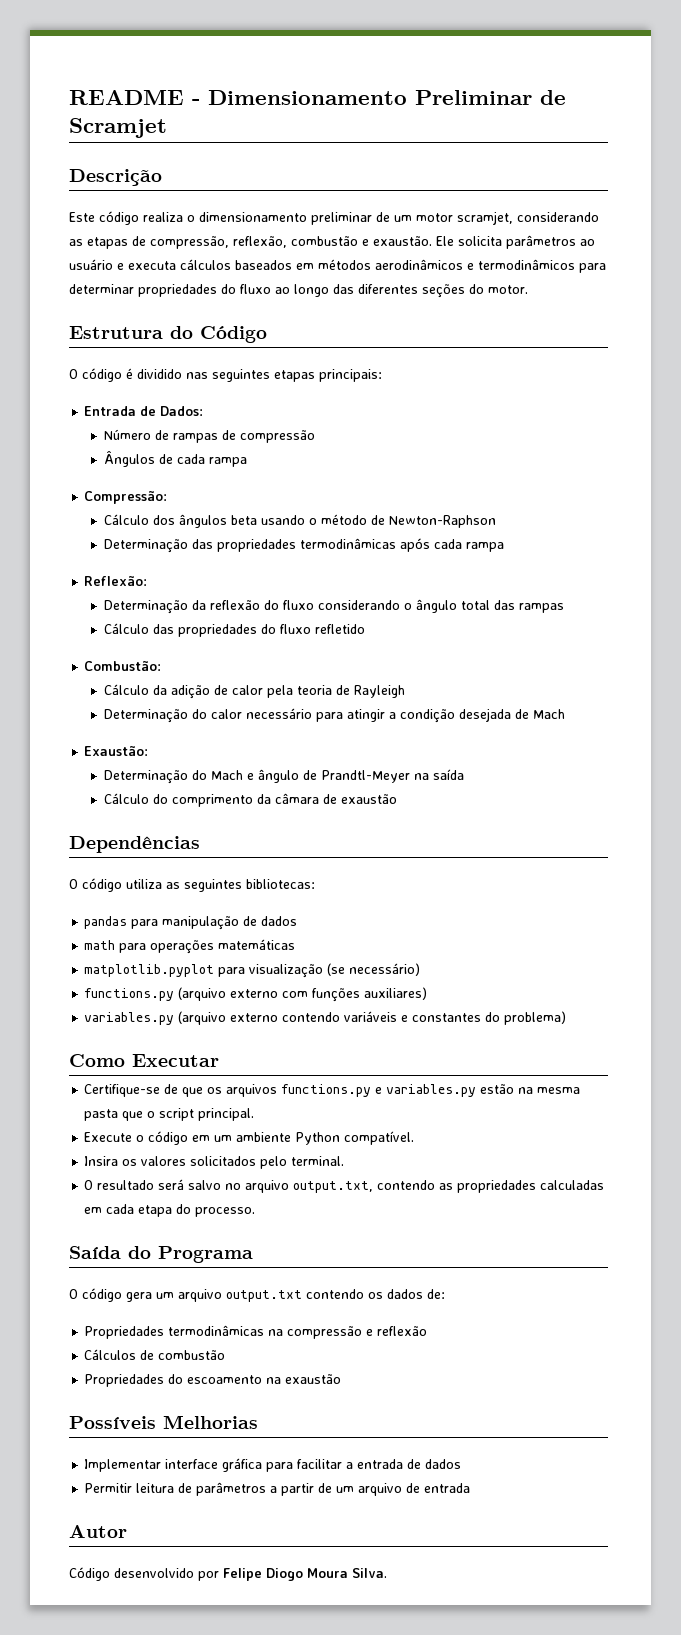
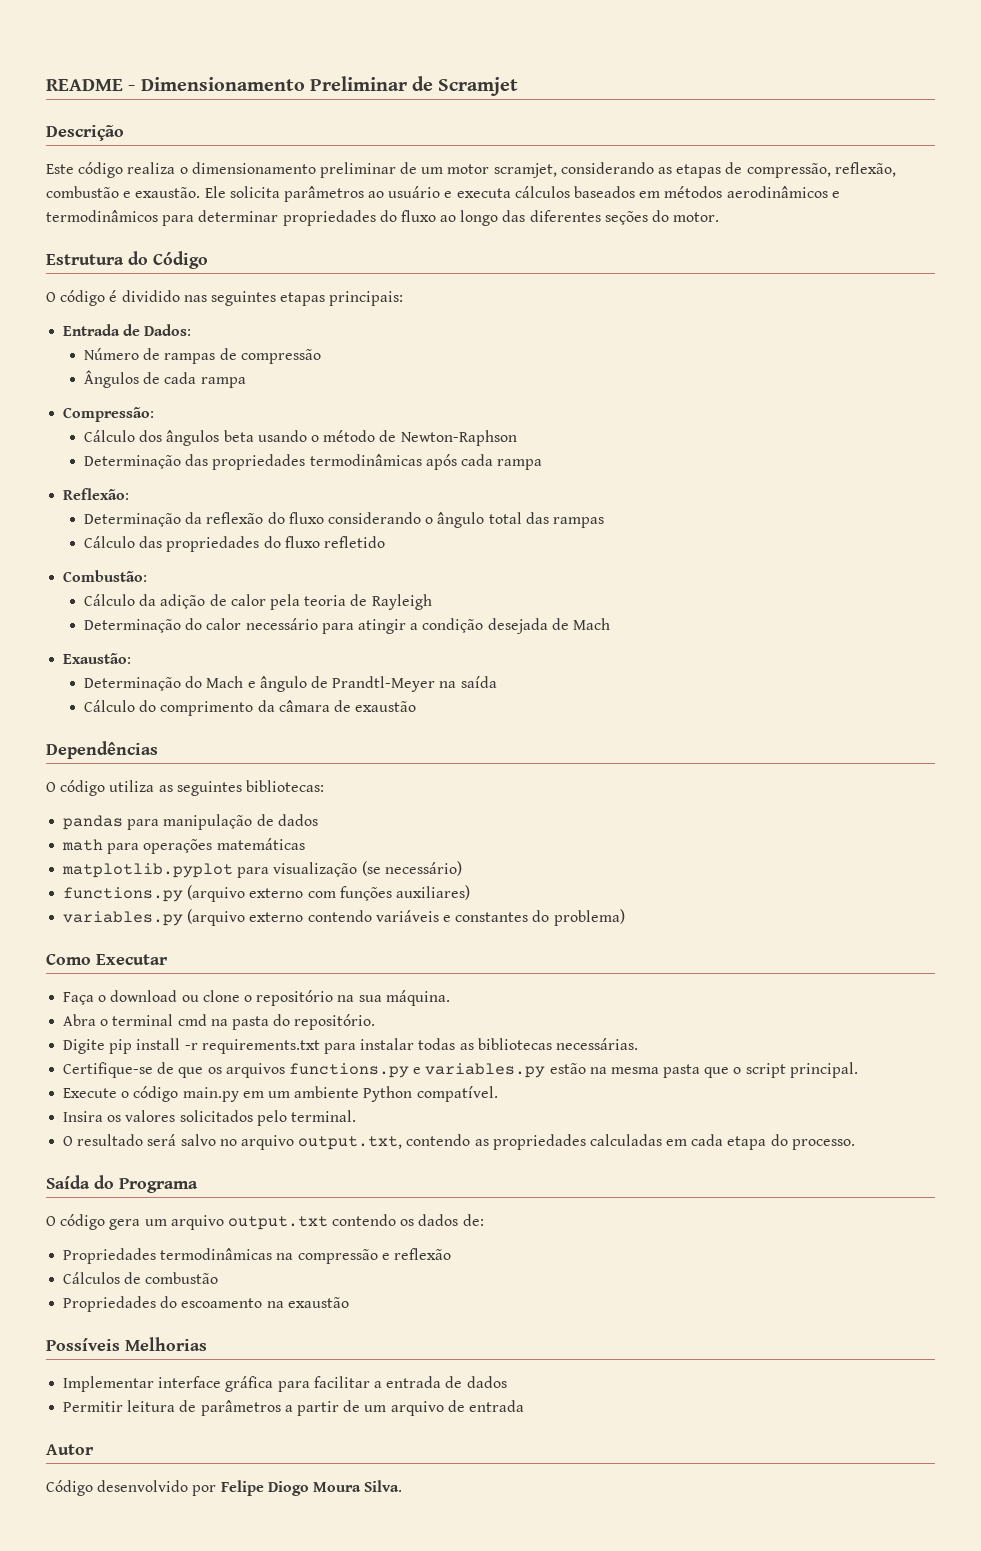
(219, 1060) none -> [63,990,450,1006] [63,1014,376,1030] [63,1038,638,1054] // Faça o download ou clone o repositório na sua máquina. // Abra o terminal cmd na pasta do repositório. // Digite pip install -r requirements.txt para instalar todas as bibliotecas necessárias.
(189, 1138) none -> [182,1087,239,1102] main.py

